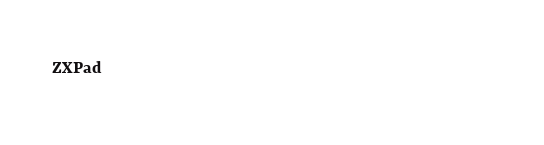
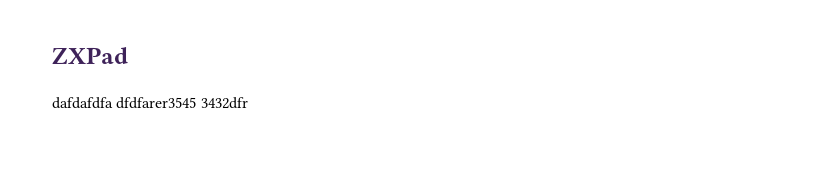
(102, 67) none -> [52,97,248,109] // dafdafdfa dfdfarer3545 3432dfr

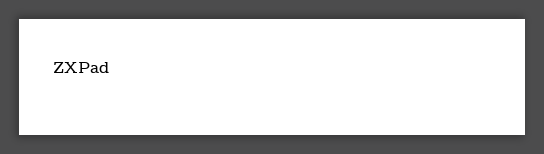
[52,97,248,109] // dafdafdfa dfdfarer3545 3432dfr -> (109, 67) none

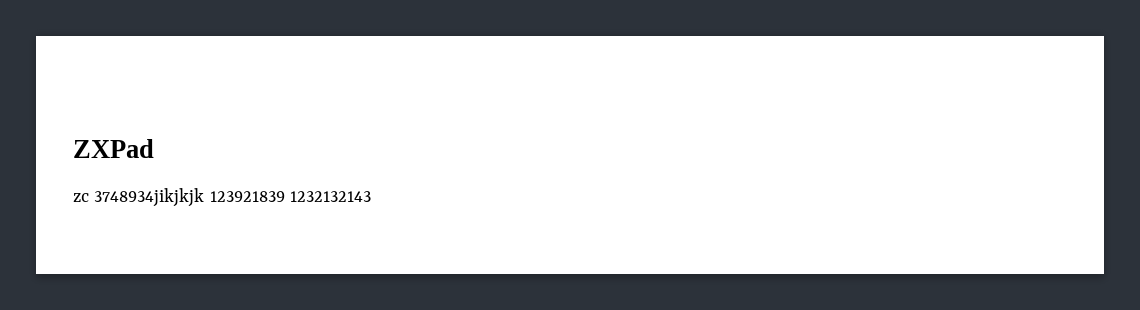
(109, 67) none -> [73,188,371,207] // zc 3748934jikjkjk 123921839 1232132143

